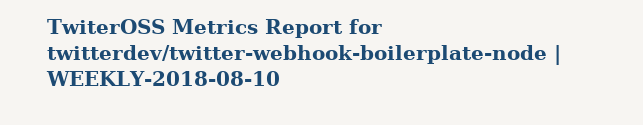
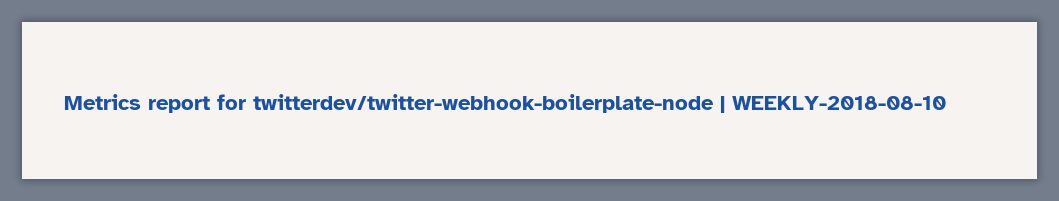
[47,19,343,38] TwiterOSS Metrics Report -> [64,94,210,113] Metrics report

